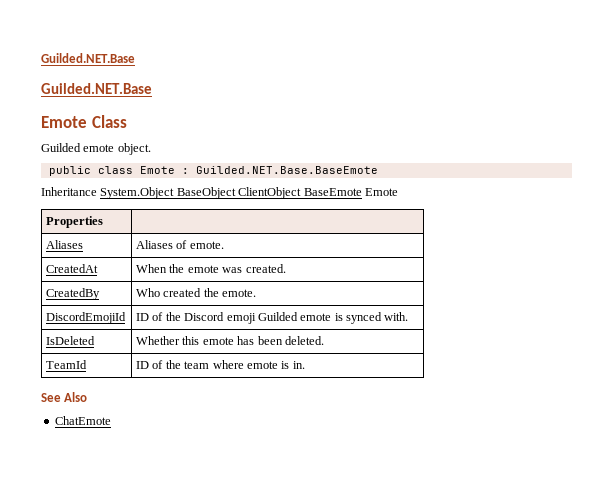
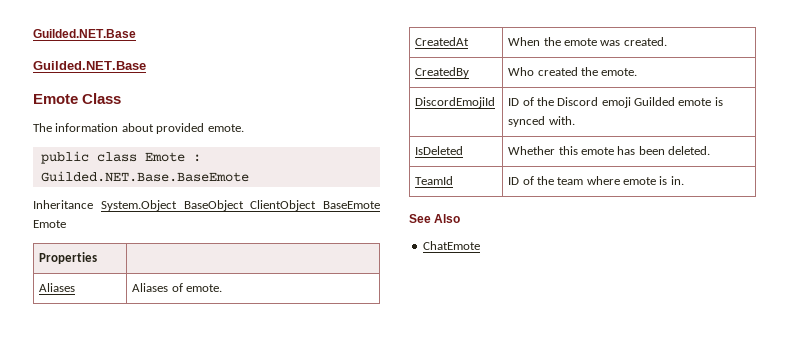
[41,143,151,155] Guilded emote object. -> [33,123,244,134] The information about provided emote.

